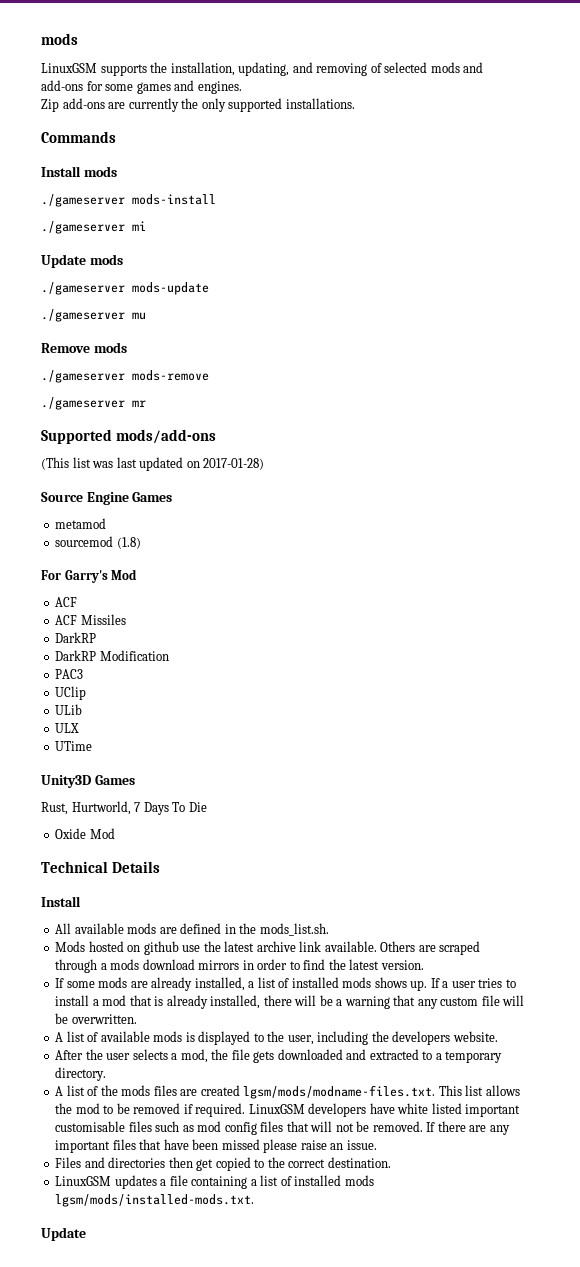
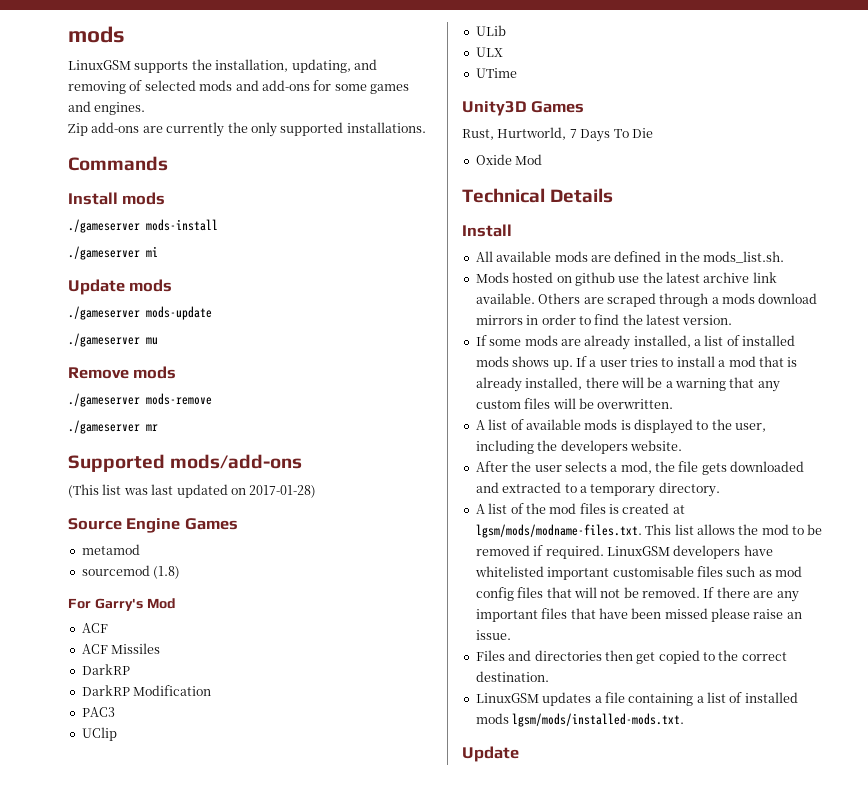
[481,995,500,1006] file -> [524,398,551,409] files
[121,1085,240,1096] mods files are created -> [549,503,685,514] mod files is created at
[397,1103,462,1114] white listed -> [474,566,544,577] whitelisted

